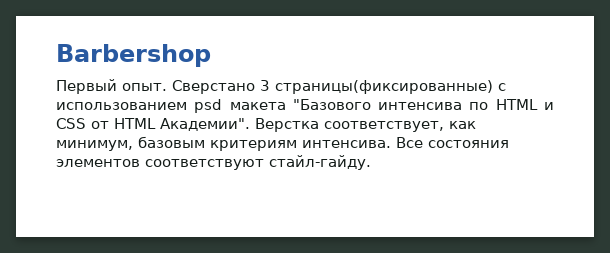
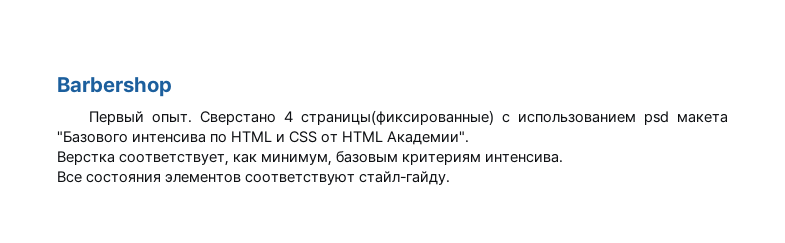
[260,80,270,91] 3 -> [283,111,293,122] 4
(250, 124) none -> (470, 138) //
(391, 144) none -> (564, 158) //

